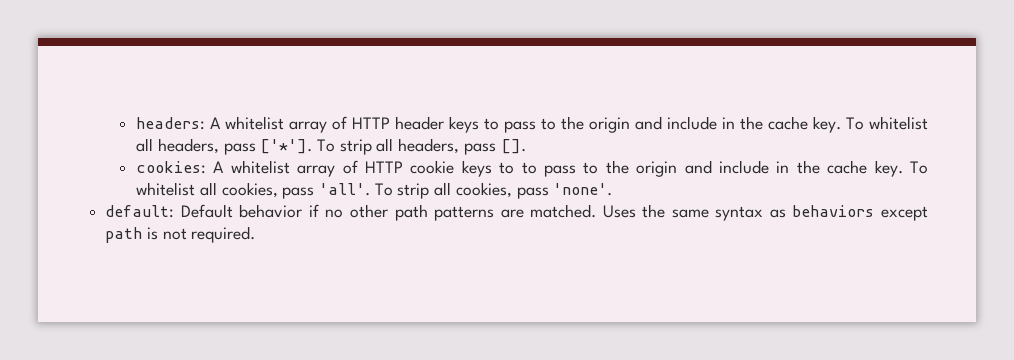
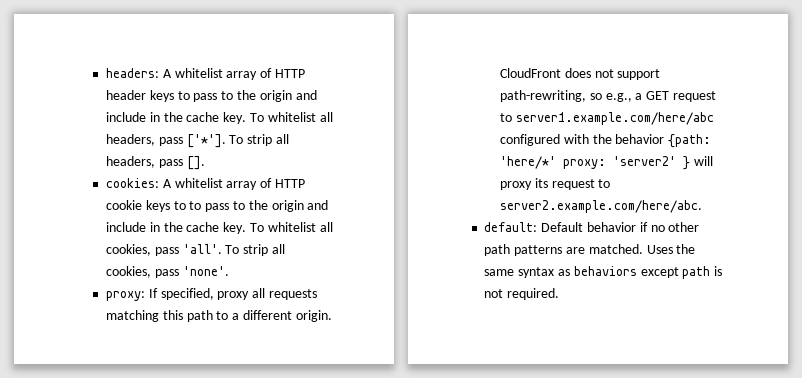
(613, 189) none -> [106,288,317,301] [106,310,332,322] [500,68,661,80] [500,90,716,102] [500,112,714,125] [500,134,712,148] [500,156,713,170] [500,178,611,190] [500,200,703,213] // proxy: If specified, proxy all requests matching this path to a different origin. CloudFront does not support path-rewriting, so e.g., a GET request to server1.example.com/here/abc configured with the behavior {path: 'here/*' proxy: 'server2' } will proxy its request to server2.example.com/here/abc.

